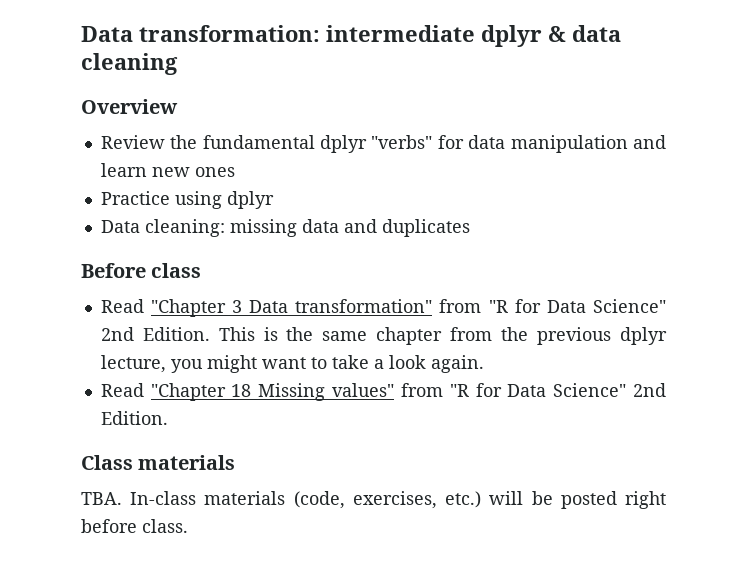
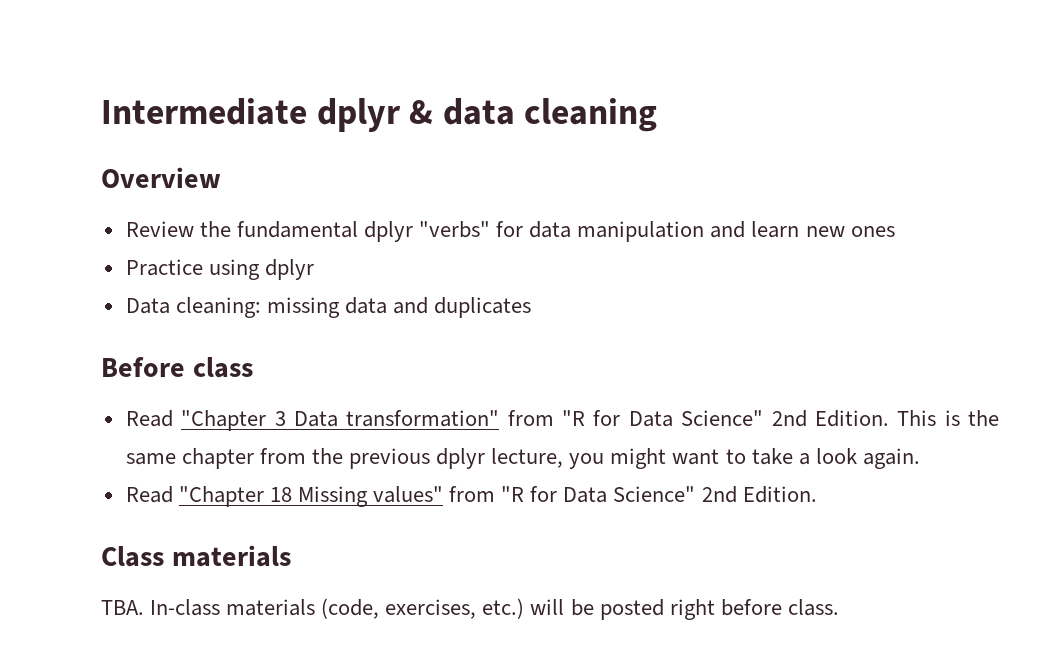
[81,25,475,42] Data transformation: intermediate -> [101,98,307,125] Intermediate

